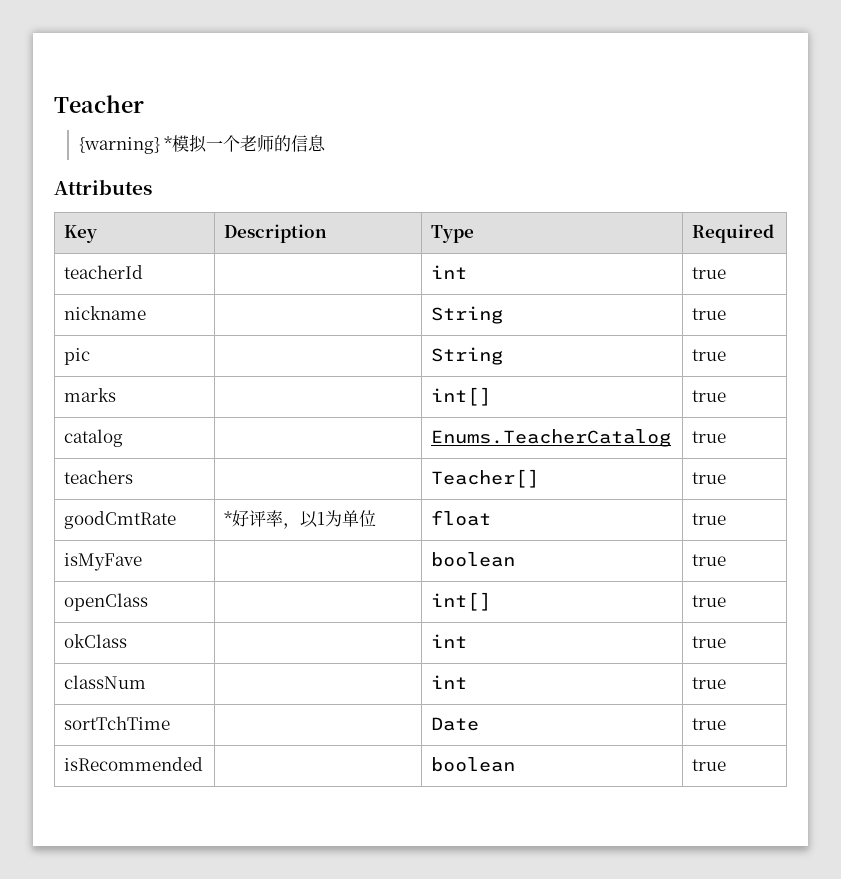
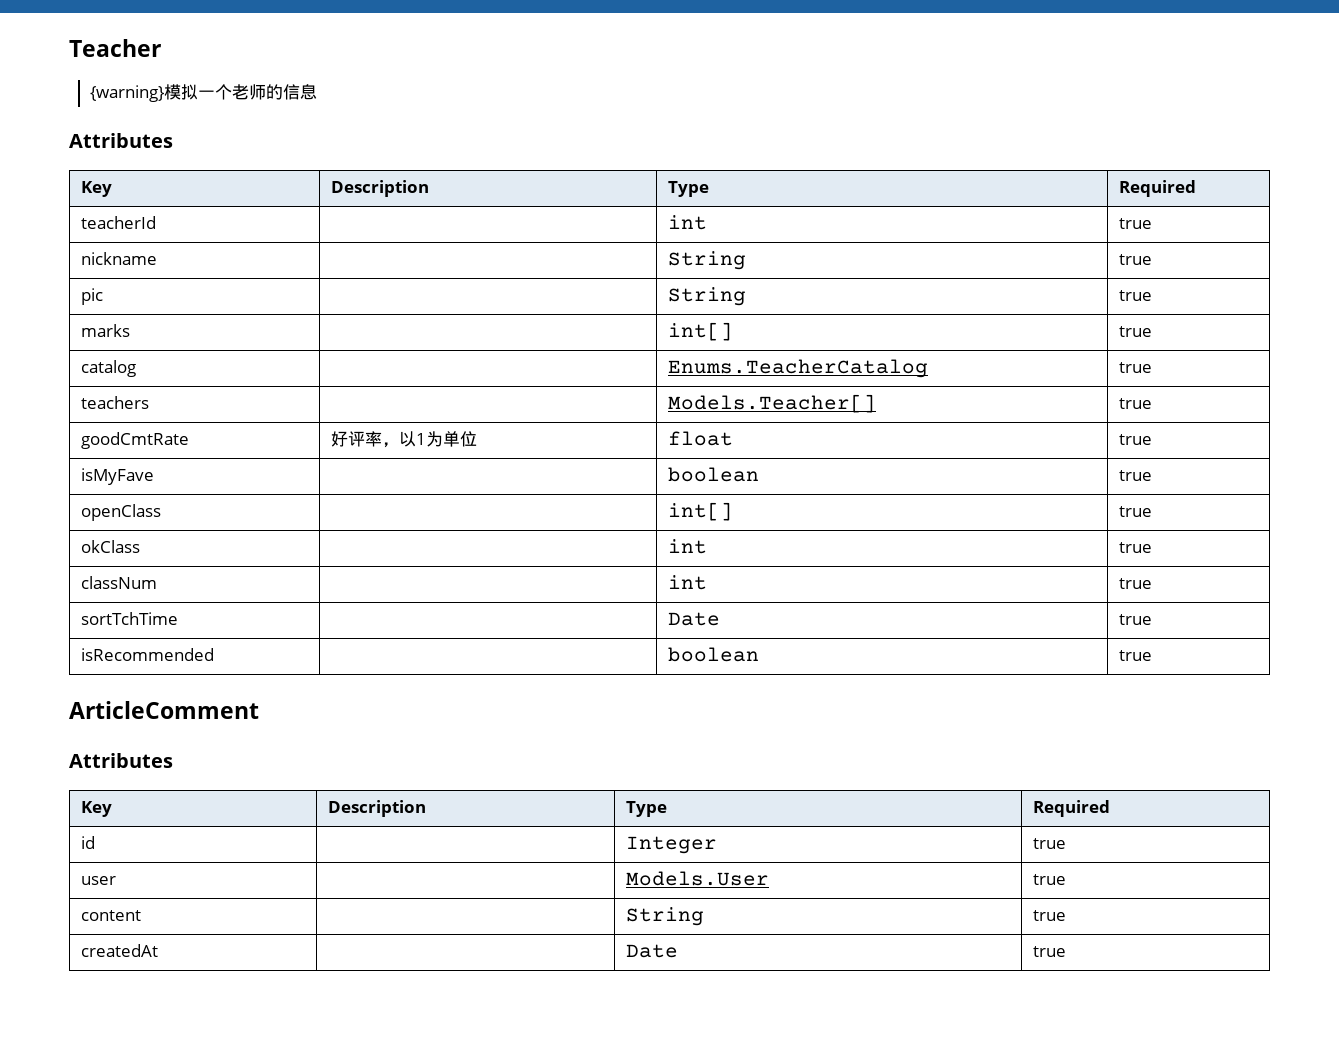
[164,136,173,150] * -> (164, 93) none
[431,469,540,488] Teacher[] -> [668,394,877,413] Models.Teacher[]
[224,511,233,525] * -> (190, 440) none
(727, 765) none -> [69,701,259,719] [69,753,173,768] [81,801,113,817] [328,800,427,817] [626,801,668,817] [1033,800,1111,817] [81,836,96,849] [626,836,718,854] [1033,838,1067,849] [81,876,117,885] [626,871,770,886] [1033,874,1067,885] [81,910,142,921] [626,907,705,926] [1033,910,1067,921] [81,944,159,957] [626,944,679,958] [1033,946,1067,957] // ArticleComment // Attributes // Key | Description | Type | Required // id | | Integer | true // user | | Models.User | true // content | | String | true // createdAt | | Date | true

